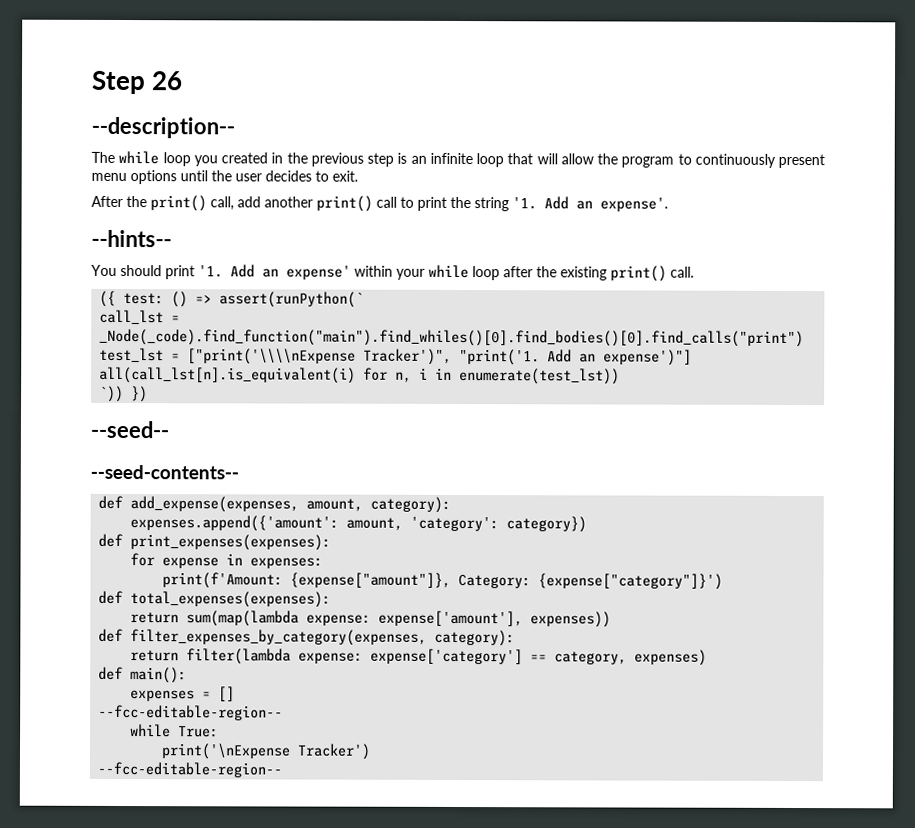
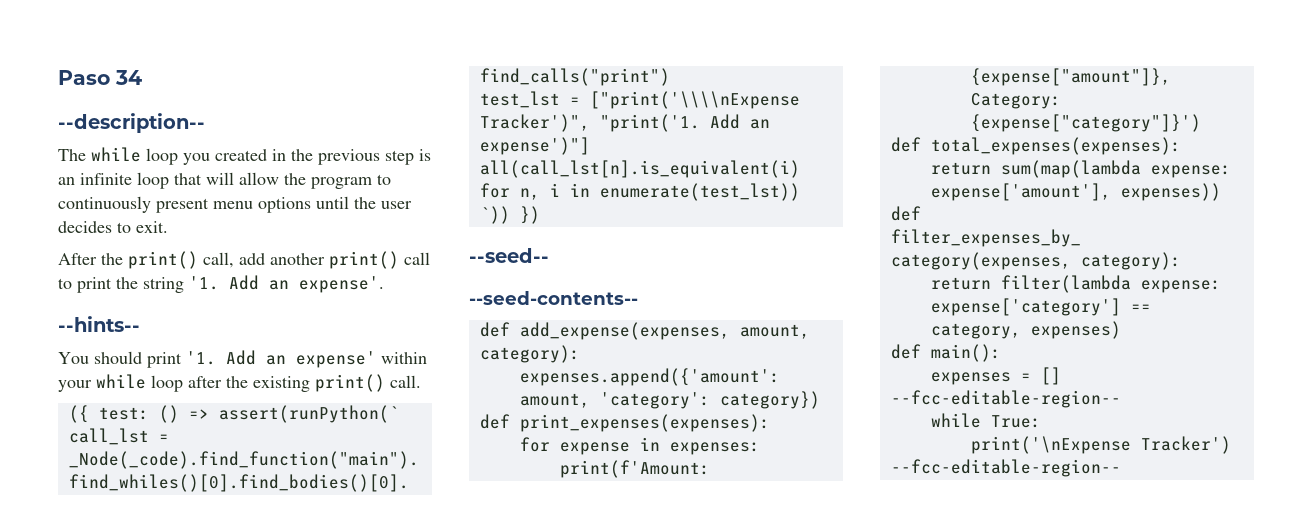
[91,70,183,95] Step 26 -> [58,70,142,85] Paso 34

